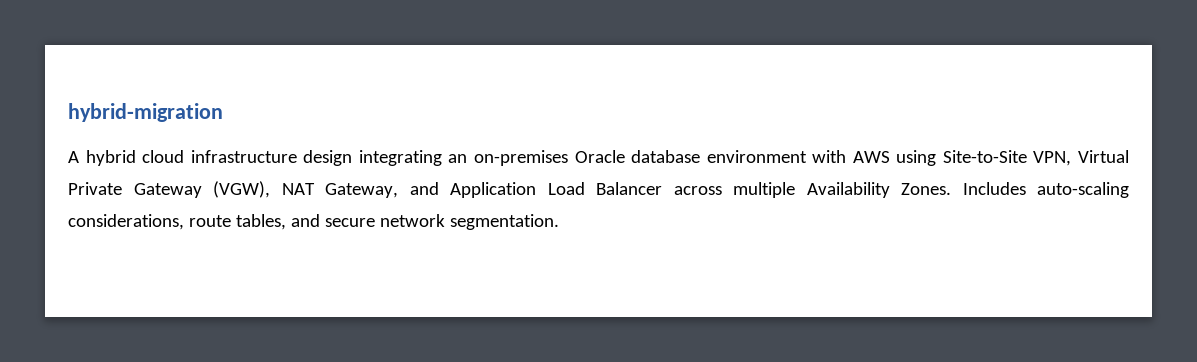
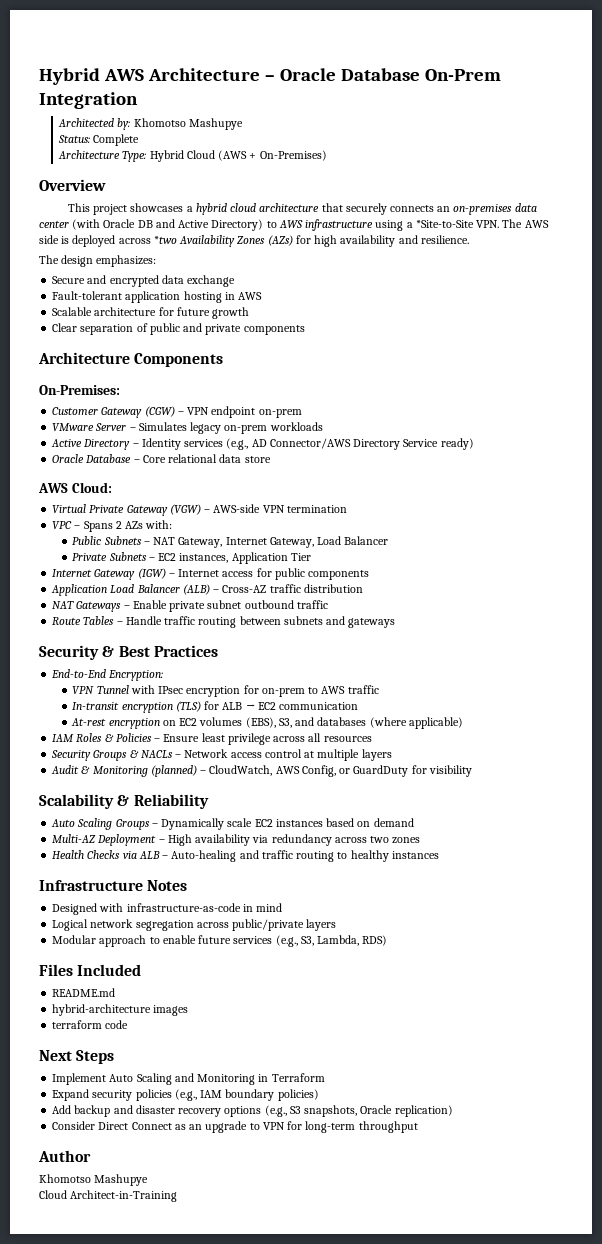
[68,103,223,122] [68,150,1129,166] [68,181,1129,198] [68,214,559,230] hybrid-migration // A hybrid cloud infrastructure design integrating an on-premises Oracle database environment with AWS using Site-to-Site VPN, Virtual Private Gateway (VGW), NAT Gateway, and Application Load Balancer across multiple Availability Zones. Includes auto-scaling considerations, route tables, and secure network segmentation. -> [39,68,501,85] [39,92,138,109] [58,118,243,130] [58,134,140,146] [58,150,327,162] [39,179,106,191] [67,203,537,215] [39,219,549,231] [39,235,469,247] [39,255,157,267] [52,275,236,287] [52,291,263,303] [52,307,250,319] [52,323,305,335] [38,352,224,367] [39,385,120,395] [52,406,302,418] [52,422,323,434] [51,438,474,450] [52,454,271,463] [38,482,112,493] [52,504,347,516] [52,520,173,532] [72,536,389,548] [72,552,311,564] [52,568,370,580] [51,584,363,596] [52,600,328,612] [52,616,396,628] [39,645,218,660] [51,669,164,681] [72,685,379,697] [72,701,359,713] [71,717,463,729] [52,733,372,745] [51,749,392,761] [51,765,472,777] [39,794,209,809] [51,818,414,830] [52,834,421,846] [52,850,439,862] [39,880,188,891] [52,903,283,915] [52,919,337,931] [52,935,388,947] [39,964,142,976] [52,988,116,997] [52,1004,189,1016] [52,1020,129,1029] [39,1050,115,1064] [52,1073,325,1085] [52,1089,319,1101] [52,1105,453,1117] [52,1121,418,1133] [38,1150,91,1162] [39,1174,149,1186] [39,1190,178,1202] Hybrid AWS Architecture – Oracle Database On-Prem Integration // Architected by: Khomotso Mashupye // Status: Complete // Architecture Type: Hybrid Cloud (AWS + On-Premises) // Overview // This project showcases a hybrid cloud architecture that securely connects an on-premises data center (with Oracle DB and Active Directory) to AWS infrastructure using a *Site-to-Site VPN. The AWS side is deployed across *two Availability Zones (AZs) for high availability and resilience. // The design emphasizes: // Secure and encrypted data exchange // Fault-tolerant application hosting in AWS // Scalable architecture for future growth // Clear separation of public and private components // Architecture Components // On-Premises: // Customer Gateway (CGW) – VPN endpoint on-prem // VMware Server – Simulates legacy on-prem workloads // Active Directory – Identity services (e.g., AD Connector/AWS Directory Service ready) // Oracle Database – Core relational data store // AWS Cloud: // Virtual Private Gateway (VGW) – AWS-side VPN termination // VPC – Spans 2 AZs with: // Public Subnets – NAT Gateway, Internet Gateway, Load Balancer // Private Subnets – EC2 instances, Application Tier // Internet Gateway (IGW) – Internet access for public components // Application Load Balancer (ALB) – Cross-AZ traffic distribution // NAT Gateways – Enable private subnet outbound traffic // Route Tables – Handle traffic routing between subnets and gateways // Security & Best Practices // End-to-End Encryption: // VPN Tunnel with IPsec encryption for on-prem to AWS traffic // In-transit encryption (TLS) for ALB → EC2 communication // At-rest encryption on EC2 volumes (EBS), S3, and databases (where applicable) // IAM Roles & Policies – Ensure least privilege across all resources // Security Groups & NACLs – Network access control at multiple layers // Audit & Monitoring (planned) – CloudWatch, AWS Config, or GuardDuty for visibility // Scalability & Reliability // Auto Scaling Groups – Dynamically scale EC2 instances based on demand // Multi-AZ Deployment – High availability via redundancy across two zones // Health Checks via ALB – Auto-healing and traffic routing to healthy instances // Infrastructure Notes // Designed with infrastructure-as-code in mind // Logical network segregation across public/private layers // Modular approach to enable future services (e.g., S3, Lambda, RDS) // Files Included // README.md // hybrid-architecture images // terraform code // Next Steps // Implement Auto Scaling and Monitoring in Terraform // Expand security policies (e.g., IAM boundary policies) // Add backup and disaster recovery options (e.g., S3 snapshots, Oracle replication) // Consider Direct Connect as an upgrade to VPN for long-term throughput // Author // Khomotso Mashupye // Cloud Architect-in-Training

